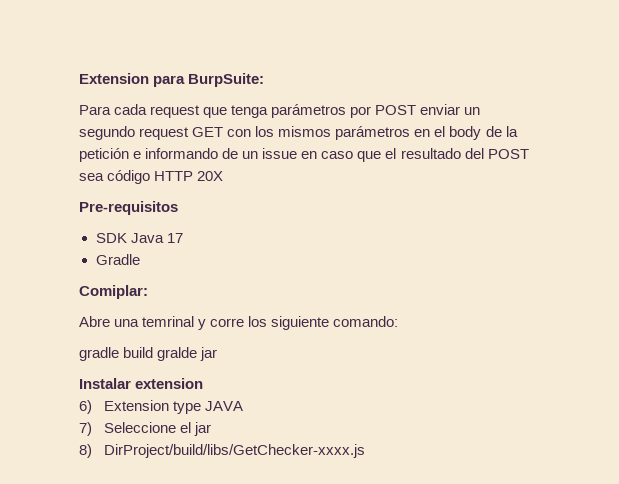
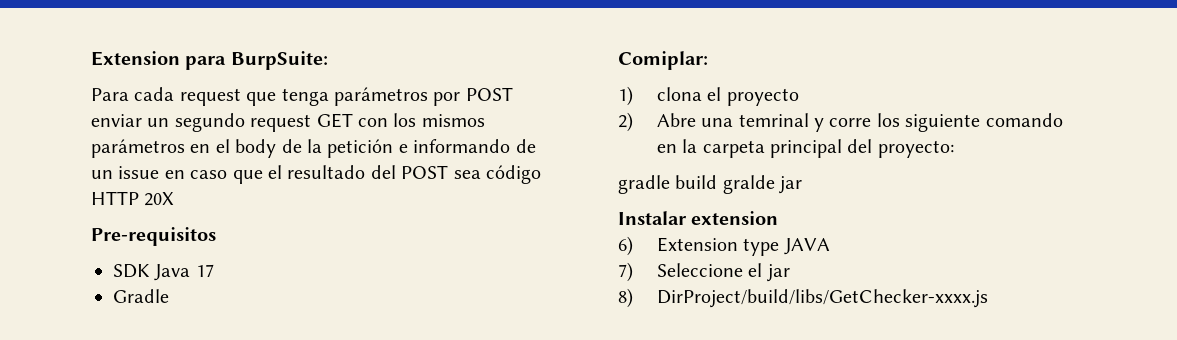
(148, 292) none -> [618,86,799,106] [618,112,633,132] 1) clona el proyecto // 2)
[333,316,399,327] comando: -> [985,113,1063,127] [656,139,954,158] comando en la carpeta principal del proyecto:

